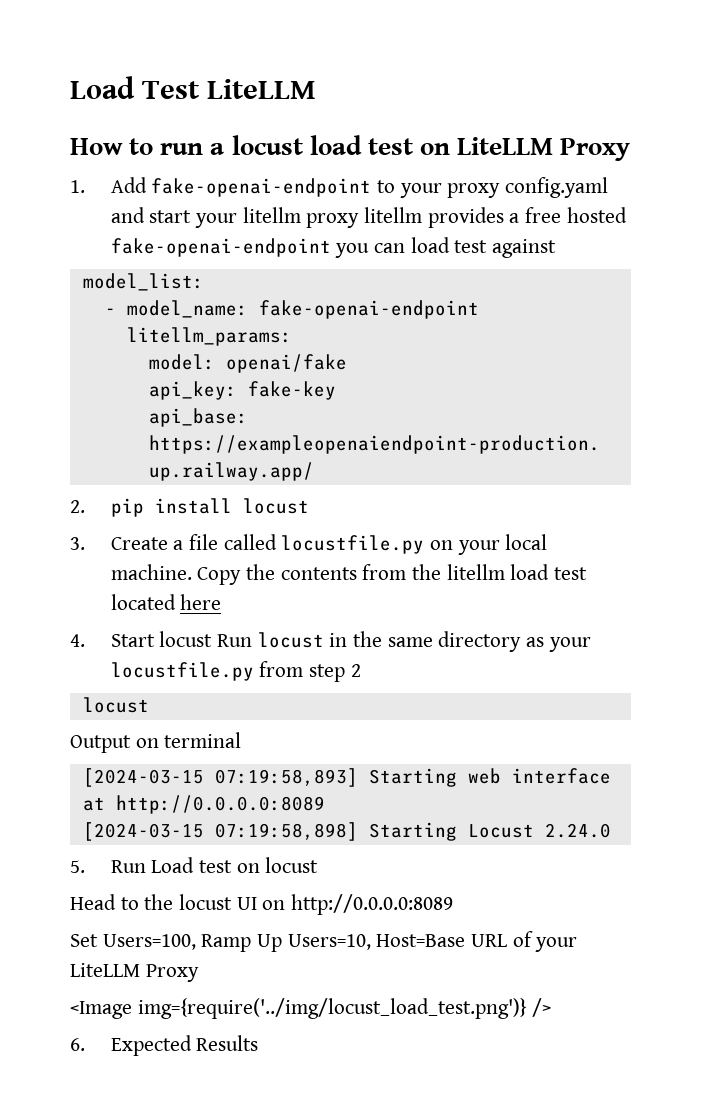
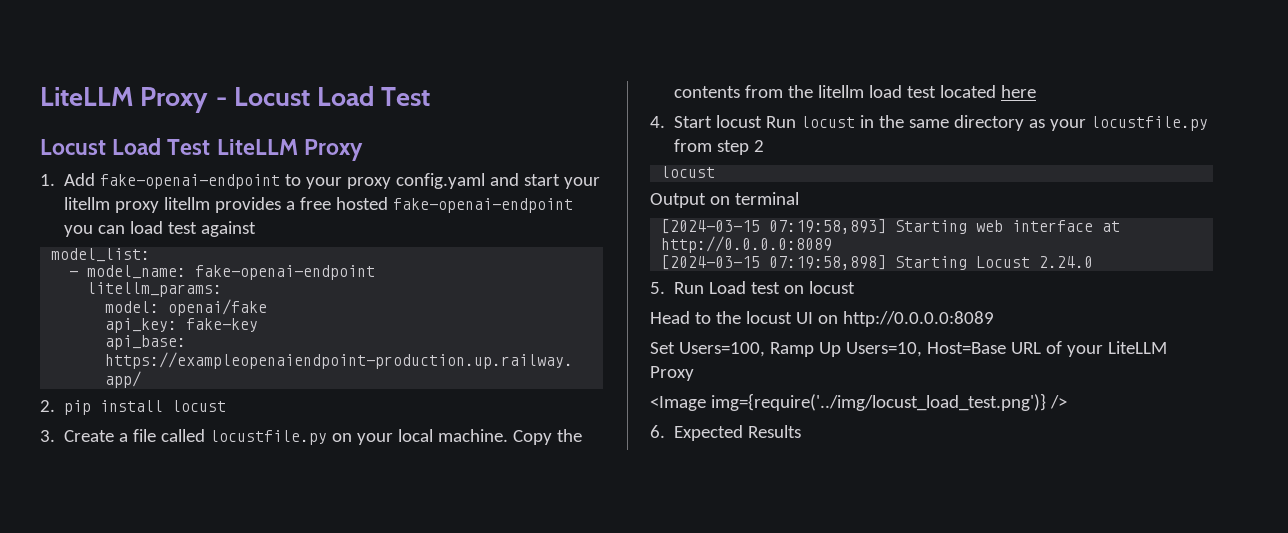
[70,76,316,99] [70,135,451,155] Load Test LiteLLM // How to run a locust load test on -> [40,86,431,113] [40,138,211,155] LiteLLM Proxy - Locust Load Test // Locust Load Test

